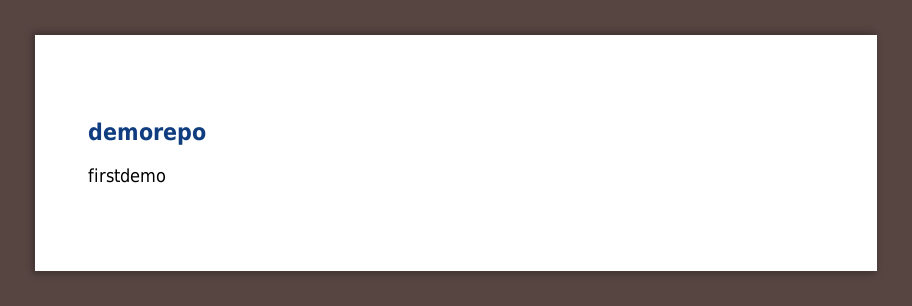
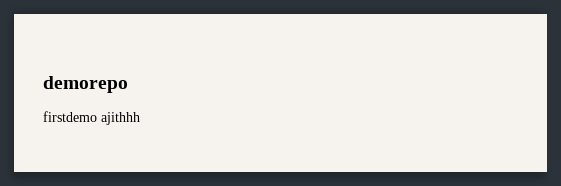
(166, 175) none -> [101,112,140,125] ajithhh

